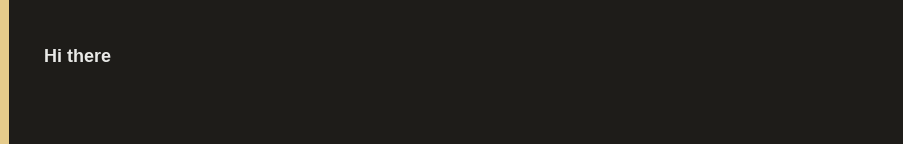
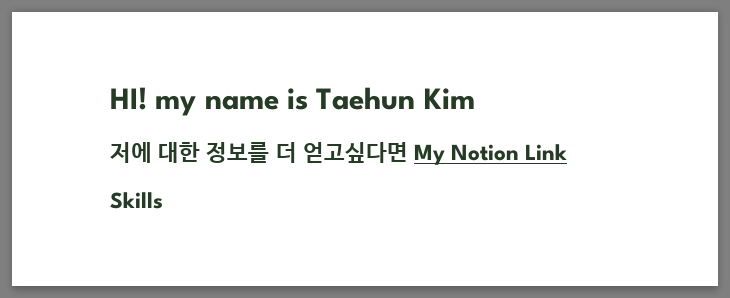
[44,49,111,62] Hi there -> [110,87,475,116] [110,142,568,165] [110,192,163,209] HI! my name is Taehun Kim // 저에 대한 정보를 더 얻고싶다면 My Notion Link // Skills

